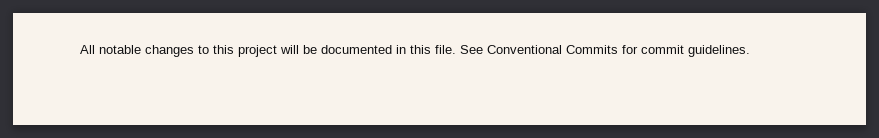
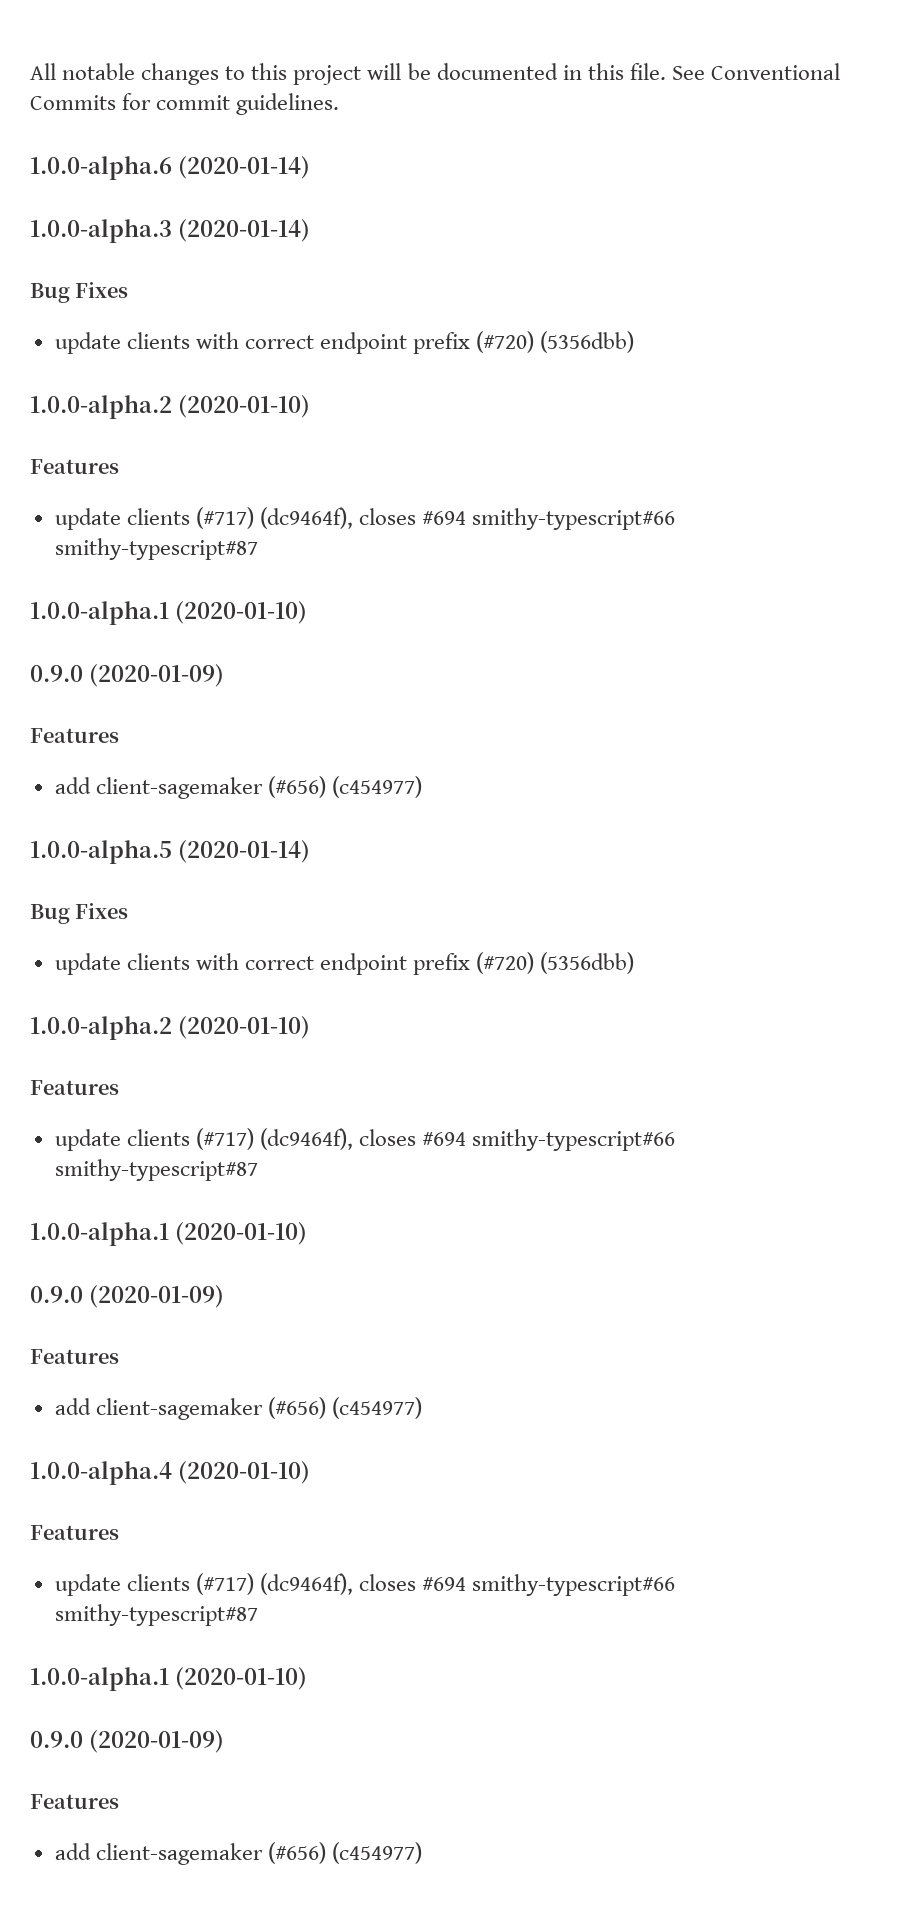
(750, 51) none -> [30,156,310,180] [30,219,310,243] [30,282,129,303] [54,331,635,354] [30,395,310,419] [30,459,119,474] [54,507,676,530] [54,538,258,560] [30,601,307,625] [30,664,224,687] [30,728,119,743] [54,776,422,799] [30,840,310,864] [30,903,129,924] [54,952,635,975] [30,1016,310,1040] [30,1080,119,1095] [54,1128,676,1151] [54,1159,258,1181] [30,1222,307,1246] [30,1285,224,1308] [30,1349,119,1364] [54,1397,422,1420] [30,1461,310,1485] [30,1525,119,1540] [54,1573,676,1596] [54,1604,258,1626] [30,1667,307,1691] [30,1730,224,1753] [30,1794,119,1809] [54,1842,422,1865] // 1.0.0-alpha.6 (2020-01-14) // 1.0.0-alpha.3 (2020-01-14) // Bug Fixes // update clients with correct endpoint prefix (#720) (5356dbb) // 1.0.0-alpha.2 (2020-01-10) // Features // update clients (#717) (dc9464f), closes #694 smithy-typescript#66 smithy-typescript#87 // 1.0.0-alpha.1 (2020-01-10) // 0.9.0 (2020-01-09) // Features // add client-sagemaker (#656) (c454977) // 1.0.0-alpha.5 (2020-01-14) // Bug Fixes // update clients with correct endpoint prefix (#720) (5356dbb) // 1.0.0-alpha.2 (2020-01-10) // Features // update clients (#717) (dc9464f), closes #694 smithy-typescript#66 smithy-typescript#87 // 1.0.0-alpha.1 (2020-01-10) // 0.9.0 (2020-01-09) // Features // add client-sagemaker (#656) (c454977) // 1.0.0-alpha.4 (2020-01-10) // Features // update clients (#717) (dc9464f), closes #694 smithy-typescript#66 smithy-typescript#87 // 1.0.0-alpha.1 (2020-01-10) // 0.9.0 (2020-01-09) // Features // add client-sagemaker (#656) (c454977)

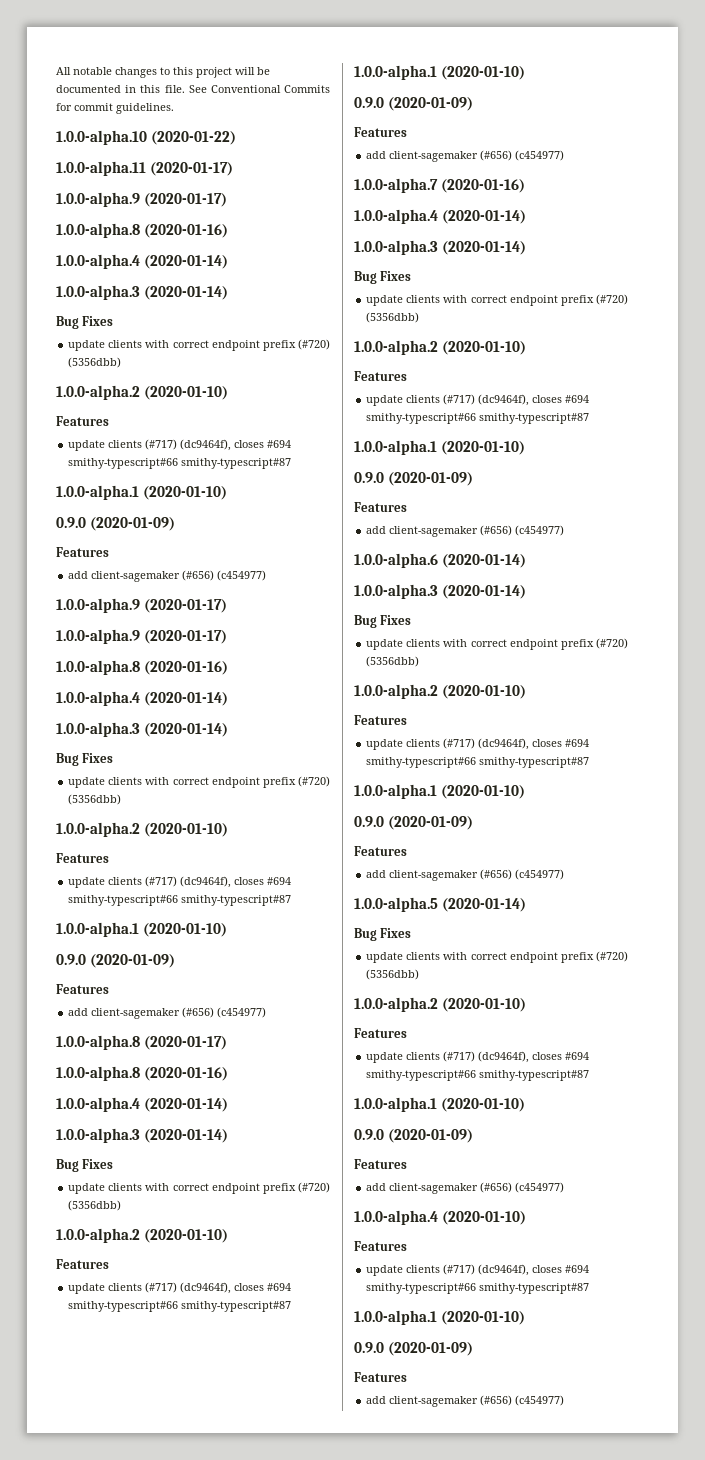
(340, 104) none -> [56,130,236,145] [56,161,233,176] [56,192,227,207] [56,223,228,238] [56,254,228,269] [56,285,228,300] [56,316,114,329] [68,339,330,351] [68,357,122,368] [56,385,228,400] [56,416,109,426] [68,439,292,451] [68,458,292,469] [56,485,227,500] [56,517,175,531] [56,547,109,557] [68,570,267,582] [56,598,227,613] [56,629,227,644] [56,660,228,675] [56,691,228,706] [56,722,228,737] [56,753,114,766] [68,776,330,788] [68,794,122,805] [56,822,228,837] [56,853,109,863] [68,876,292,888] [68,895,292,906] [56,922,227,937] [56,954,175,968] [56,984,109,994] [68,1007,267,1019] [56,1035,227,1050] [56,1066,228,1081] [56,1097,228,1112] [56,1128,228,1143] [56,1159,114,1172] [68,1182,330,1194] [68,1200,122,1211] [56,1228,228,1243] [56,1259,109,1269] [68,1282,292,1294] [68,1301,292,1312] [354,65,525,80] [354,97,473,111] [354,127,407,137] [366,150,565,162] [354,178,525,193] [354,209,526,224] [354,240,526,255] [354,271,412,284] [366,294,628,306] [366,312,420,323] [354,340,526,355] [354,371,407,381] [366,394,590,406] [366,413,590,424] [354,440,525,455] [354,472,473,486] [354,502,407,512] [366,525,565,537] // 1.0.0-alpha.10 (2020-01-22) // 1.0.0-alpha.11 (2020-01-17) // 1.0.0-alpha.9 (2020-01-17) // 1.0.0-alpha.8 (2020-01-16) // 1.0.0-alpha.4 (2020-01-14) // 1.0.0-alpha.3 (2020-01-14) // Bug Fixes // update clients with correct endpoint prefix (#720) (5356dbb) // 1.0.0-alpha.2 (2020-01-10) // Features // update clients (#717) (dc9464f), closes #694 smithy-typescript#66 smithy-typescript#87 // 1.0.0-alpha.1 (2020-01-10) // 0.9.0 (2020-01-09) // Features // add client-sagemaker (#656) (c454977) // 1.0.0-alpha.9 (2020-01-17) // 1.0.0-alpha.9 (2020-01-17) // 1.0.0-alpha.8 (2020-01-16) // 1.0.0-alpha.4 (2020-01-14) // 1.0.0-alpha.3 (2020-01-14) // Bug Fixes // update clients with correct endpoint prefix (#720) (5356dbb) // 1.0.0-alpha.2 (2020-01-10) // Features // update clients (#717) (dc9464f), closes #694 smithy-typescript#66 smithy-typescript#87 // 1.0.0-alpha.1 (2020-01-10) // 0.9.0 (2020-01-09) // Features // add client-sagemaker (#656) (c454977) // 1.0.0-alpha.8 (2020-01-17) // 1.0.0-alpha.8 (2020-01-16) // 1.0.0-alpha.4 (2020-01-14) // 1.0.0-alpha.3 (2020-01-14) // Bug Fixes // update clients with correct endpoint prefix (#720) (5356dbb) // 1.0.0-alpha.2 (2020-01-10) // Features // update clients (#717) (dc9464f), closes #694 smithy-typescript#66 smithy-typescript#87 // 1.0.0-alpha.1 (2020-01-10) // 0.9.0 (2020-01-09) // Features // add client-sagemaker (#656) (c454977) // 1.0.0-alpha.7 (2020-01-16) // 1.0.0-alpha.4 (2020-01-14) // 1.0.0-alpha.3 (2020-01-14) // Bug Fixes // update clients with correct endpoint prefix (#720) (5356dbb) // 1.0.0-alpha.2 (2020-01-10) // Features // update clients (#717) (dc9464f), closes #694 smithy-typescript#66 smithy-typescript#87 // 1.0.0-alpha.1 (2020-01-10) // 0.9.0 (2020-01-09) // Features // add client-sagemaker (#656) (c454977)

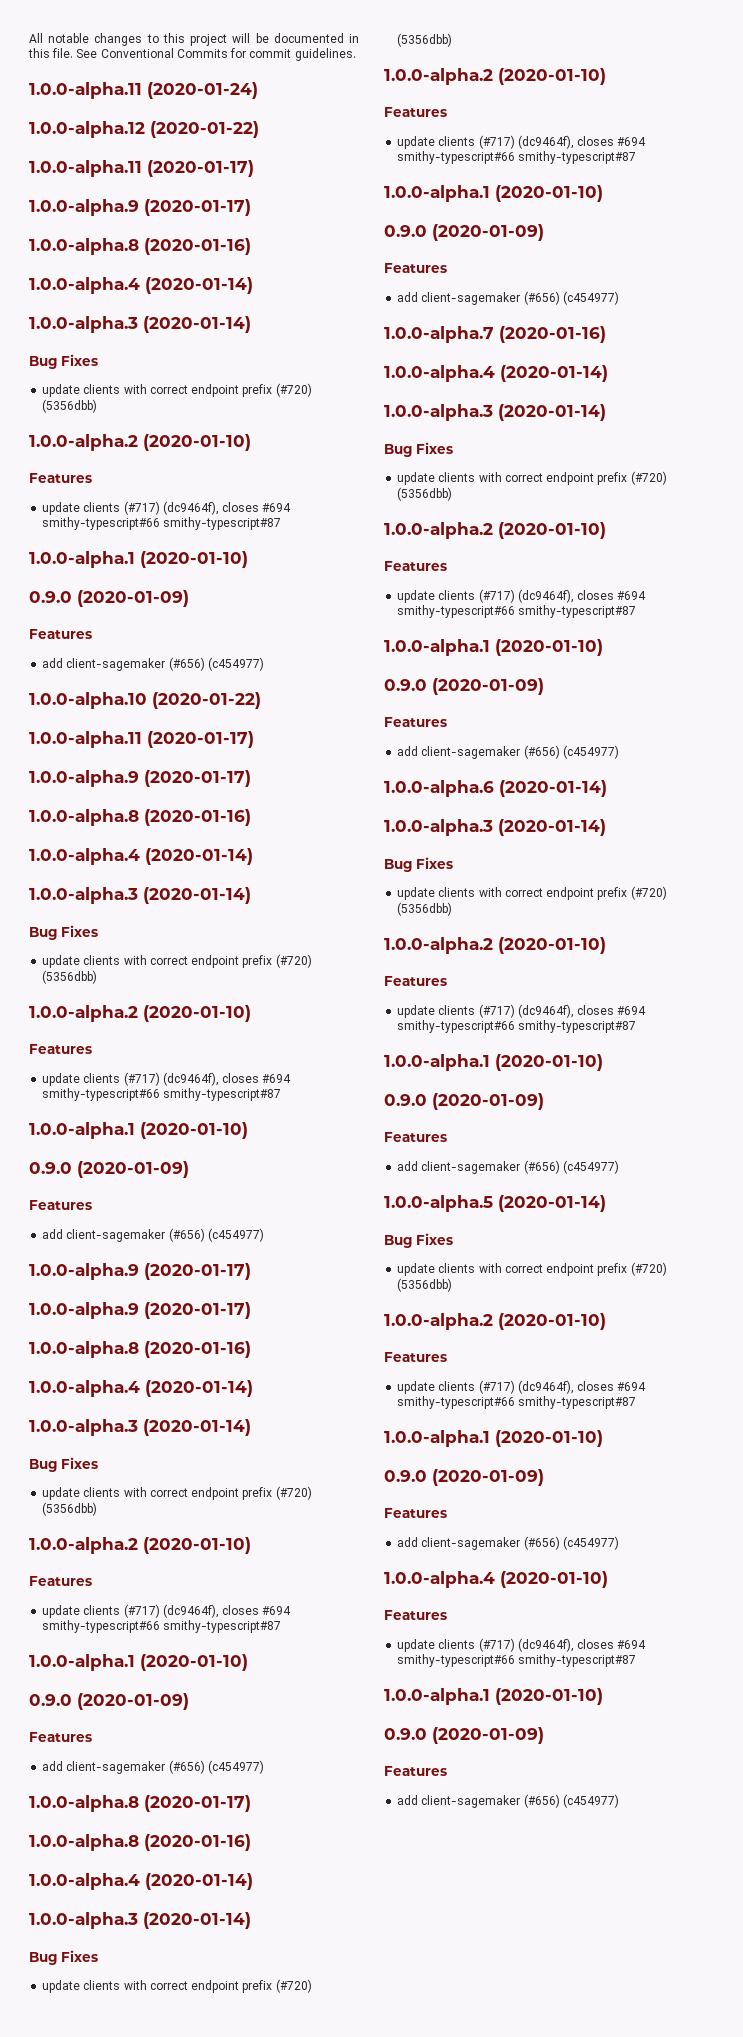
(174, 108) none -> [29,82,258,99] [29,121,259,138] [29,160,254,177] [29,199,251,216] [29,238,251,255] [29,277,253,294] [29,316,251,333] [29,354,98,369] [42,383,312,397] [42,399,98,413] [29,434,251,451] [29,473,92,483] [42,501,292,515] [42,517,282,530] [29,551,248,568] [29,590,189,607] [29,629,92,639] [42,657,264,671] // 1.0.0-alpha.11 (2020-01-24) // 1.0.0-alpha.12 (2020-01-22) // 1.0.0-alpha.11 (2020-01-17) // 1.0.0-alpha.9 (2020-01-17) // 1.0.0-alpha.8 (2020-01-16) // 1.0.0-alpha.4 (2020-01-14) // 1.0.0-alpha.3 (2020-01-14) // Bug Fixes // update clients with correct endpoint prefix (#720) (5356dbb) // 1.0.0-alpha.2 (2020-01-10) // Features // update clients (#717) (dc9464f), closes #694 smithy-typescript#66 smithy-typescript#87 // 1.0.0-alpha.1 (2020-01-10) // 0.9.0 (2020-01-09) // Features // add client-sagemaker (#656) (c454977)

